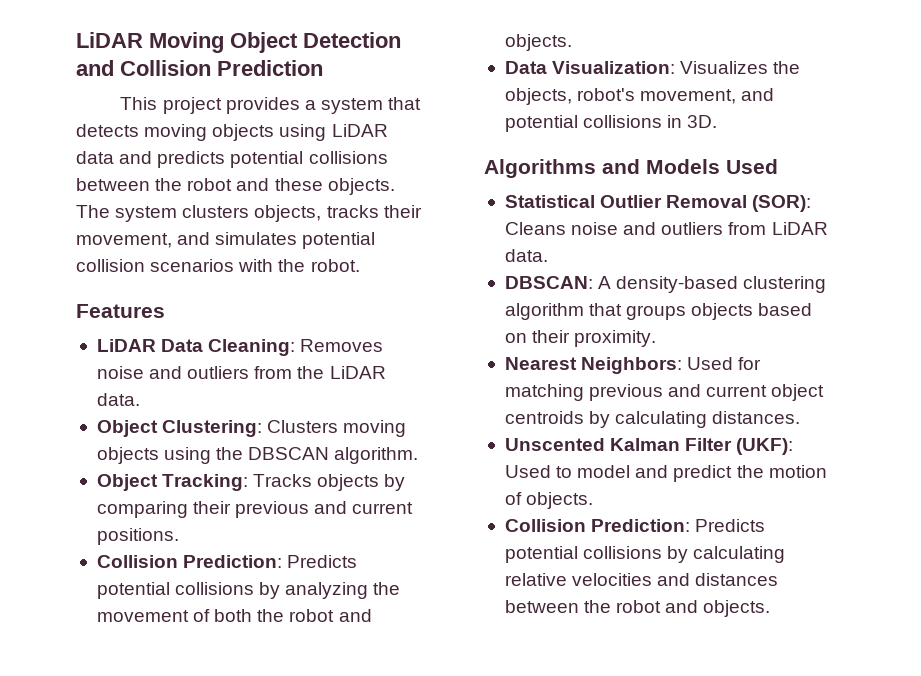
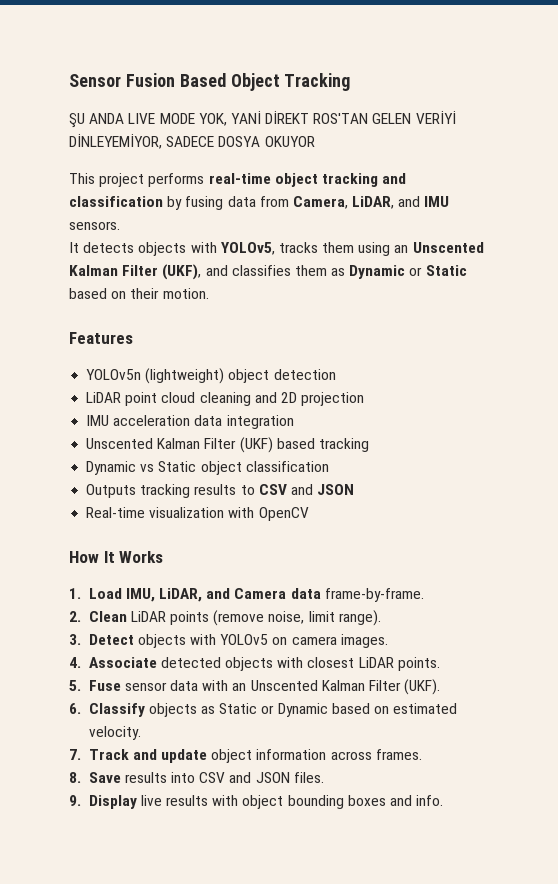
[76,32,401,53] [76,60,323,76] [120,97,422,114] [76,124,388,141] [76,151,388,168] [76,178,395,195] [76,205,422,222] [76,232,376,249] [76,259,360,272] [76,304,165,318] [96,339,384,356] [96,366,386,379] [96,393,140,406] [96,420,407,437] [96,447,419,464] [96,474,406,491] [96,501,414,518] [96,528,179,545] [96,555,358,568] [96,582,401,599] [96,609,372,622] [504,34,572,51] [504,61,801,74] [504,88,775,105] [504,115,718,132] [484,159,778,178] [504,195,812,212] [504,222,828,235] [504,249,548,262] [504,276,827,293] [504,303,813,320] [504,330,657,347] [504,357,762,374] [504,384,825,401] [504,411,801,428] [504,438,794,455] [504,465,827,482] [504,492,594,509] [504,519,766,532] [504,546,786,563] [504,573,779,586] [504,600,771,617] LiDAR Moving Object Detection and Collision Prediction // This project provides a system that detects moving objects using LiDAR data and predicts potential collisions between the robot and these objects. The system clusters objects, tracks their movement, and simulates potential collision scenarios with the robot. // Features // LiDAR Data Cleaning: Removes noise and outliers from the LiDAR data. // Object Clustering: Clusters moving objects using the DBSCAN algorithm. // Object Tracking: Tracks objects by comparing their previous and current positions. // Collision Prediction: Predicts potential collisions by analyzing the movement of both the robot and objects. // Data Visualization: Visualizes the objects, robot's movement, and potential collisions in 3D. // Algorithms and Models Used // Statistical Outlier Removal (SOR): Cleans noise and outliers from LiDAR data. // DBSCAN: A density-based clustering algorithm that groups objects based on their proximity. // Nearest Neighbors: Used for matching previous and current object centroids by calculating distances. // Unscented Kalman Filter (UKF): Used to model and predict the motion of objects. // Collision Prediction: Predicts potential collisions by calculating relative velocities and distances between the robot and objects. -> [69,73,351,91] [69,110,456,128] [69,133,315,149] [69,173,407,187] [69,196,450,210] [69,221,120,230] [69,242,484,256] [69,264,467,280] [69,288,209,299] [69,332,133,344] [86,368,336,384] [86,392,365,406] [86,415,294,429] [86,437,369,453] [86,461,329,475] [86,484,355,498] [86,507,309,521] [69,551,164,563] [69,588,424,602] [69,610,381,626] [69,634,388,648] [69,657,440,671] [69,679,441,695] [69,703,458,717] [88,726,141,740] [69,749,422,763] [69,772,324,783] [69,795,444,809] Sensor Fusion Based Object Tracking // ŞU ANDA LIVE MODE YOK, YANİ DİREKT ROS'TAN GELEN VERİYİ DİNLEYEMİYOR, SADECE DOSYA OKUYOR // This project performs real-time object tracking and classification by fusing data from Camera, LiDAR, and IMU sensors. // It detects objects with YOLOv5, tracks them using an Unscented Kalman Filter (UKF), and classifies them as Dynamic or Static based on their motion. // Features // YOLOv5n (lightweight) object detection // LiDAR point cloud cleaning and 2D projection // IMU acceleration data integration // Unscented Kalman Filter (UKF) based tracking // Dynamic vs Static object classification // Outputs tracking results to CSV and JSON // Real-time visualization with OpenCV // How It Works // 1. Load IMU, LiDAR, and Camera data frame-by-frame. // 2. Clean LiDAR points (remove noise, limit range). // 3. Detect objects with YOLOv5 on camera images. // 4. Associate detected objects with closest LiDAR points. // 5. Fuse sensor data with an Unscented Kalman Filter (UKF). // 6. Classify objects as Static or Dynamic based on estimated velocity. // 7. Track and update object information across frames. // 8. Save results into CSV and JSON files. // 9. Display live results with object bounding boxes and info.

